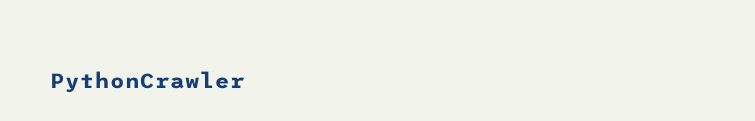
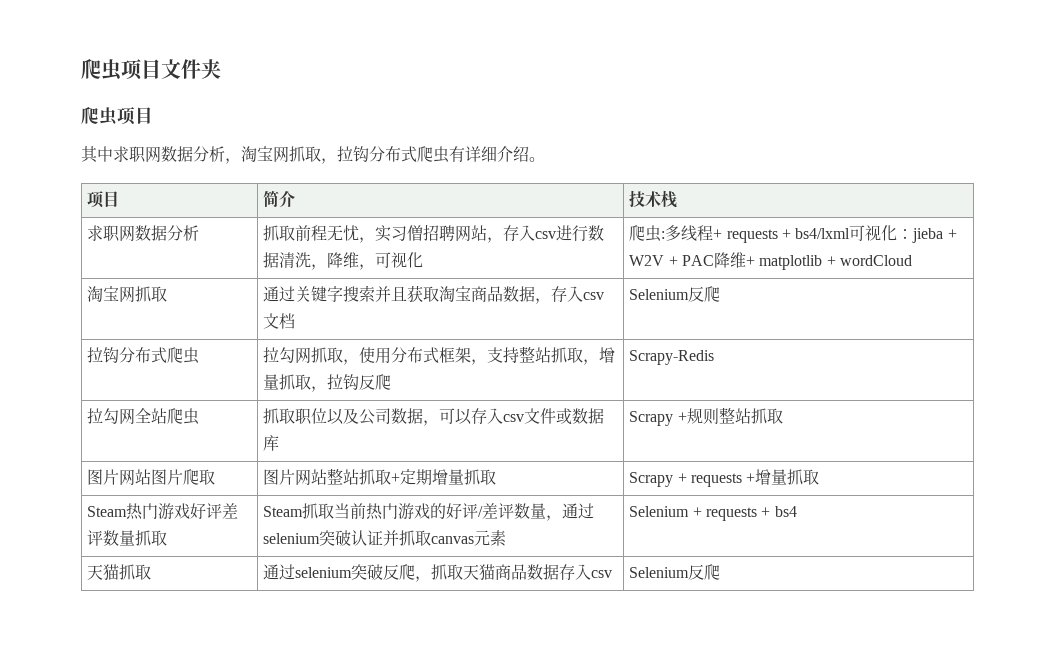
[50,71,245,93] PythonCrawler -> [81,59,221,81] [81,107,153,126] [81,146,545,164] [87,191,120,208] [263,190,296,207] [629,190,678,208] [87,225,200,242] [263,224,605,243] [263,252,424,270] [629,225,957,243] [629,252,913,270] [87,286,168,303] [263,285,605,304] [263,313,296,329] [629,286,721,302] [87,347,200,364] [263,346,616,365] [263,374,392,392] [629,350,715,365] [87,408,200,425] [263,408,605,426] [263,435,280,451] [629,407,783,426] [87,469,216,486] [263,468,497,486] [629,469,820,487] [87,503,239,520] [87,530,168,546] [263,503,595,521] [263,530,507,546] [629,506,797,521] [87,564,152,580] [263,564,613,582] [629,564,721,580] 爬虫项目文件夹 // 爬虫项目 // 其中求职网数据分析，淘宝网抓取，拉钩分布式爬虫有详细介绍。 // 项目 | 简介 | 技术栈 // 求职网数据分析 | 抓取前程无忧，实习僧招聘网站，存入csv进行数据清洗，降维，可视化 | 爬虫:多线程+ requests + bs4/lxml可视化：jieba + W2V + PAC降维+ matplotlib + wordCloud // 淘宝网抓取 | 通过关键字搜索并且获取淘宝商品数据，存入csv文档 | Selenium反爬 // 拉钩分布式爬虫 | 拉勾网抓取，使用分布式框架，支持整站抓取，增量抓取，拉钩反爬 | Scrapy-Redis // 拉勾网全站爬虫 | 抓取职位以及公司数据，可以存入csv文件或数据库 | Scrapy +规则整站抓取 // 图片网站图片爬取 | 图片网站整站抓取+定期增量抓取 | Scrapy + requests +增量抓取 // Steam热门游戏好评差评数量抓取 | Steam抓取当前热门游戏的好评/差评数量，通过selenium突破认证并抓取canvas元素 | Selenium + requests + bs4 // 天猫抓取 | 通过selenium突破反爬，抓取天猫商品数据存入csv | Selenium反爬

